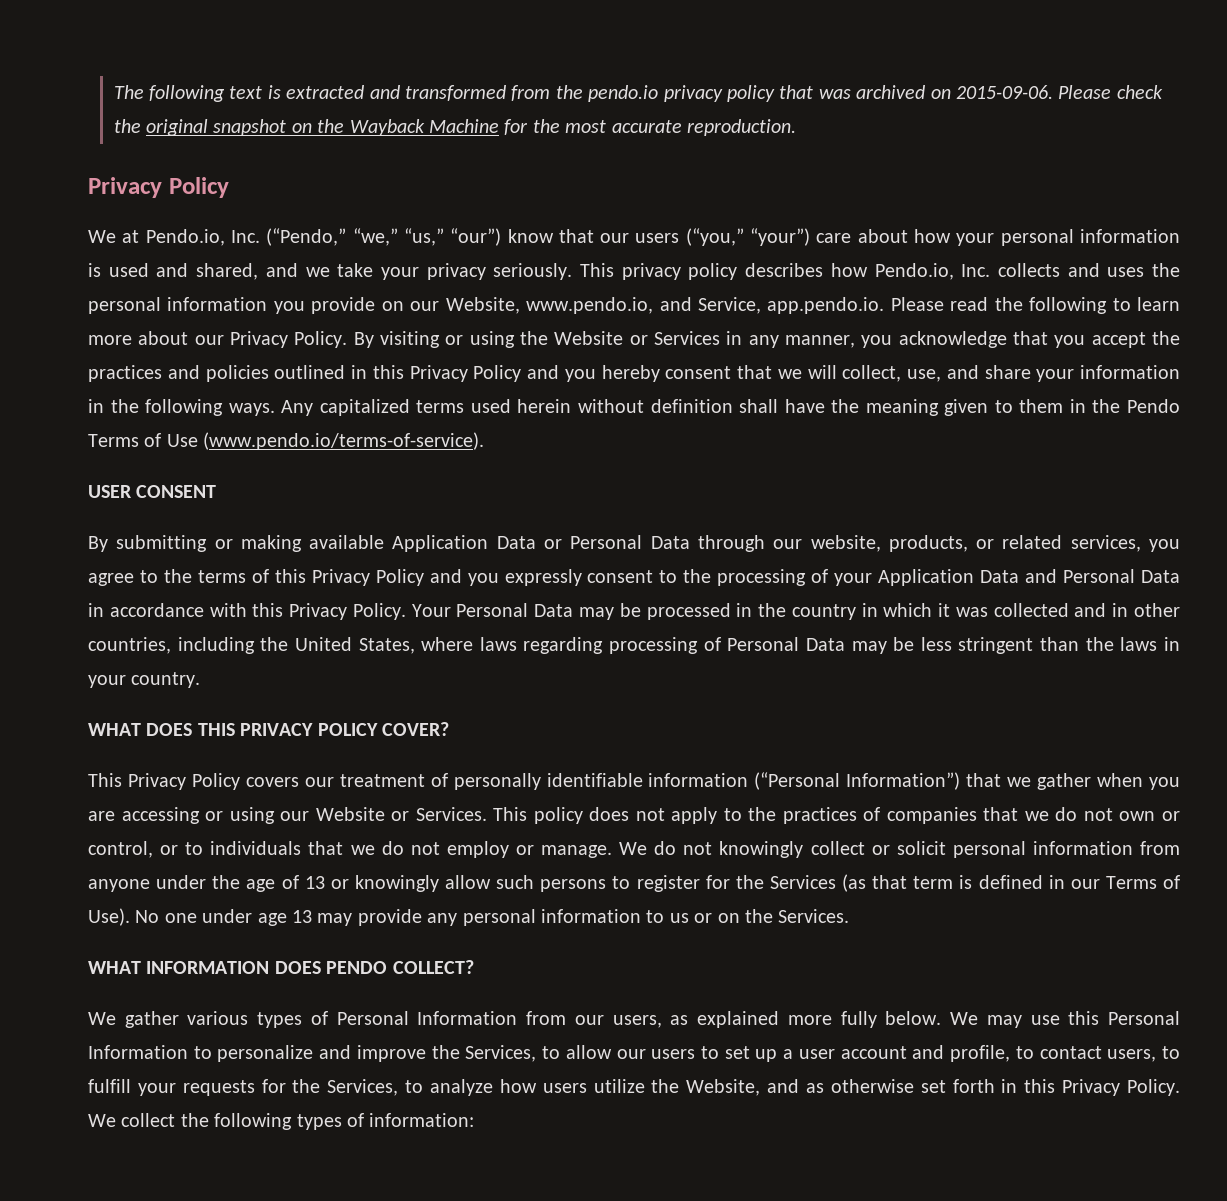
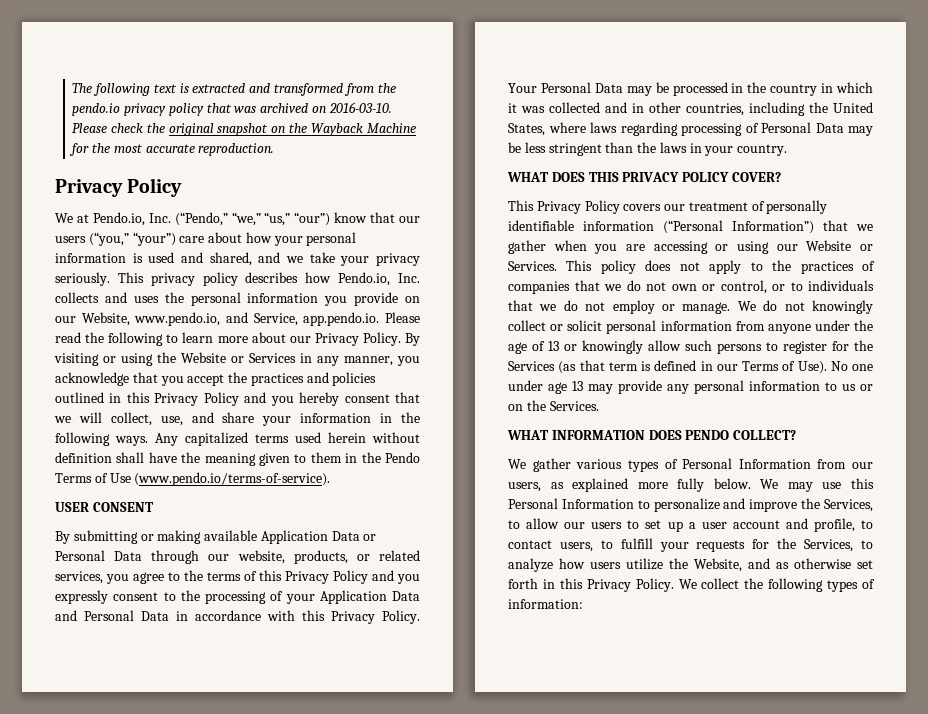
[956,85,1054,99] 2015-09-06. -> [328,102,392,113] 2016-03-10.

